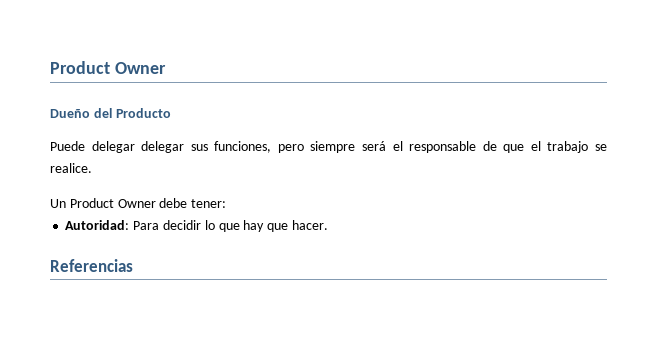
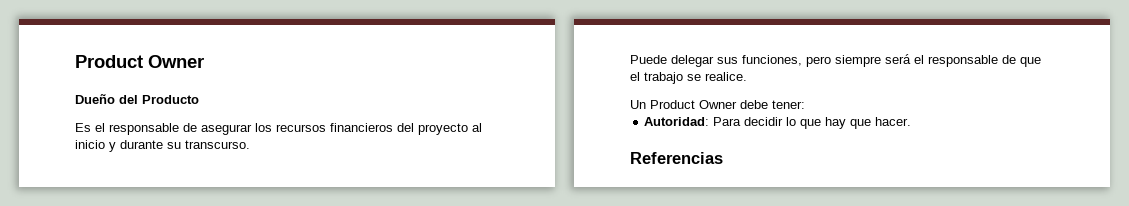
(171, 113) none -> [75,123,482,135] [75,140,250,152] // Es el responsable de asegurar los recursos financieros del proyecto al inicio y durante su transcurso.
[141,141,185,153] delegar -> (714, 61) none

